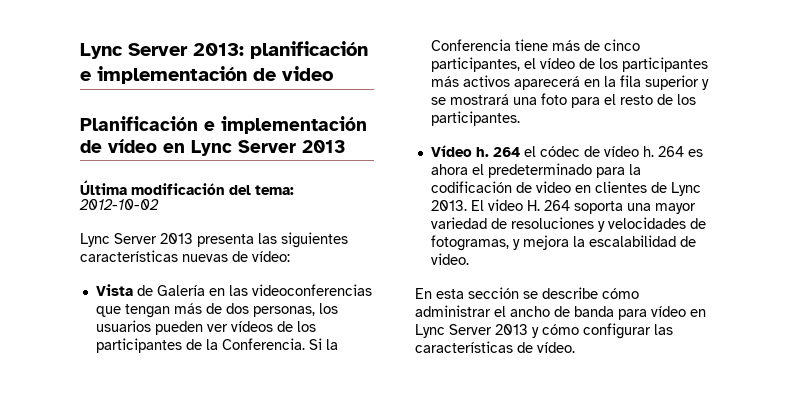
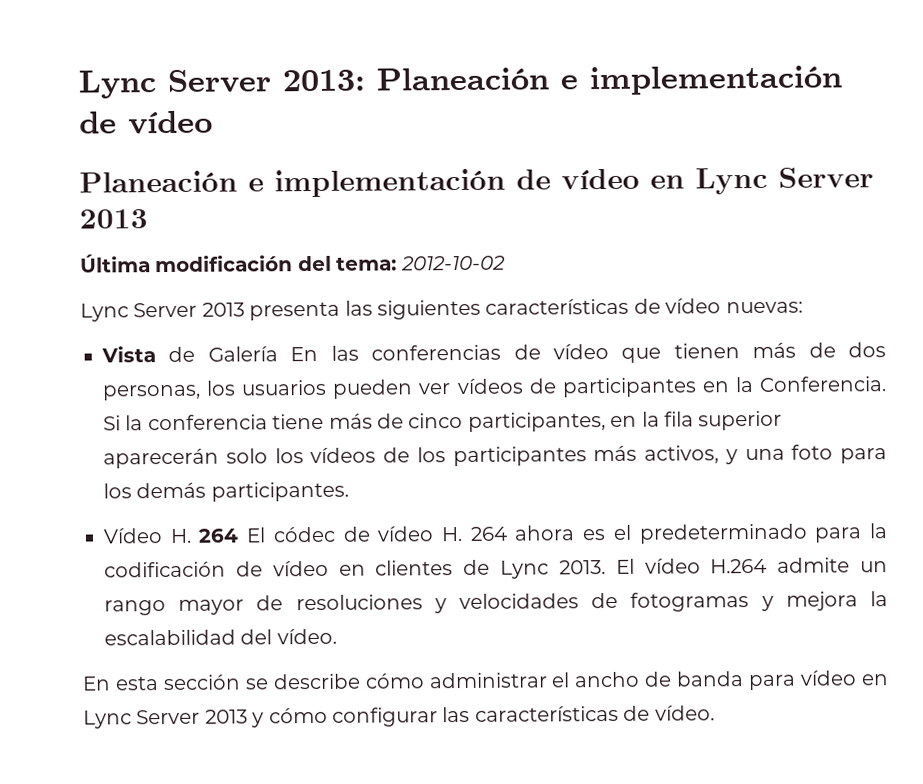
[250,41,368,59] [80,66,333,84] [80,116,198,131] planificación e implementación de video // Planificación -> [376,65,842,96] [79,110,213,135] [79,170,238,193] Planeación e implementación de vídeo // Planeación
[182,251,290,262] nuevas de vídeo: -> [633,298,803,314] de vídeo nuevas:
[208,284,372,296] [95,304,170,318] en las videoconferencias que tengan -> [290,343,740,363] En las conferencias de vídeo que tienen
[296,321,316,332] [95,338,202,353] los participantes de -> [561,377,730,398] participantes en
[430,39,511,51] Conferencia -> [147,414,268,431] conferencia
[523,57,708,72] [430,75,709,90] [430,93,696,108] [430,111,520,126] [430,145,703,157] [430,164,468,175] el vídeo de los participantes más activos aparecerá en la fila superior y se mostrará una foto para el resto de los participantes. // Vídeo h. 264 el códec de vídeo h. 264 es ahora -> [610,410,783,431] [103,444,887,469] [103,481,349,502] [103,525,607,544] en la fila superior aparecerán solo los vídeos de los participantes más activos, y una foto para los demás participantes. // Vídeo H. 264 El códec de vídeo H. 264 ahora es
[535,181,571,193] video -> [272,560,329,577] vídeo
[487,199,696,214] [430,217,487,229] video H. 264 soporta una mayor variedad -> [644,557,889,574] [104,599,245,616] vídeo H.264 admite un rango mayor
[430,235,509,251] fotogramas, -> [630,592,750,612] fotogramas
[679,236,696,247] [430,253,469,265] de video. -> [240,628,337,645] del vídeo.

